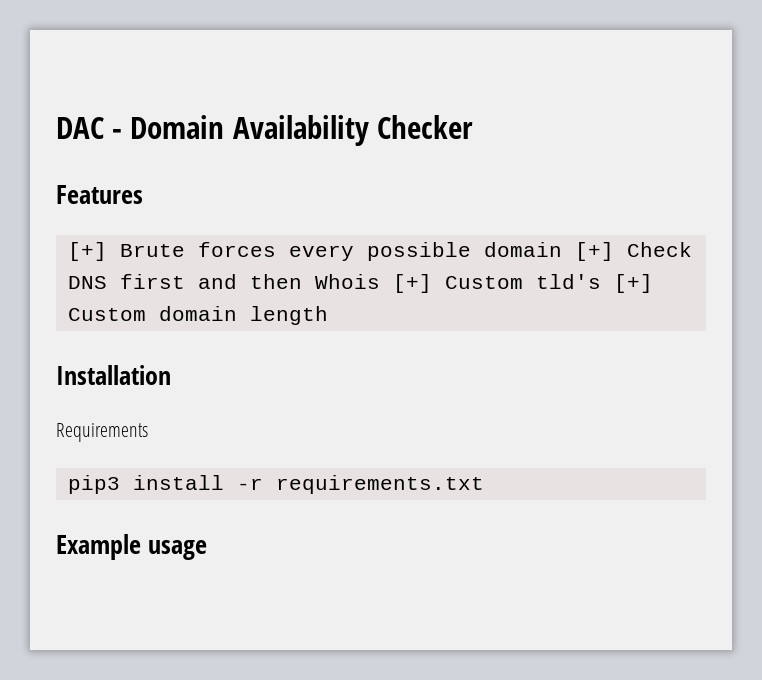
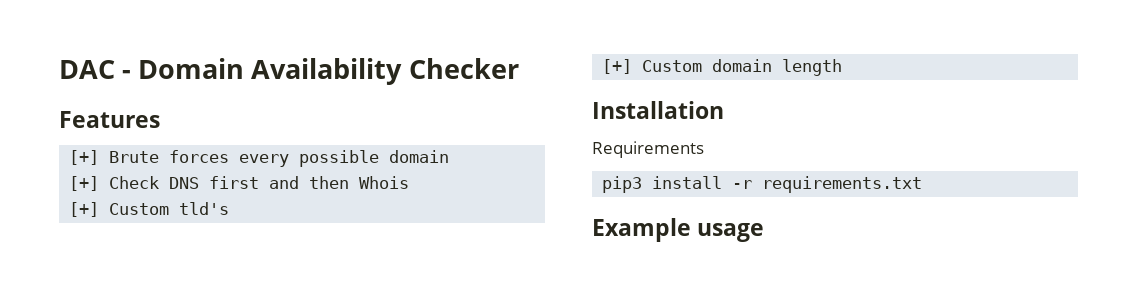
(562, 249) none -> (450, 156) //
(380, 281) none -> (410, 182) //
(601, 281) none -> (230, 208) //

